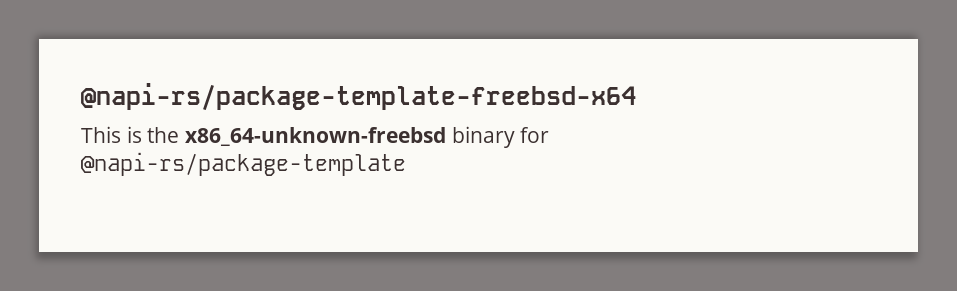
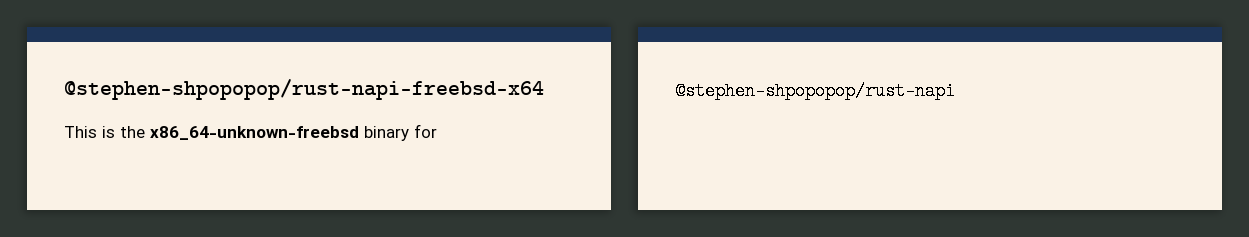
[81,83,636,111] @napi-rs/package-template-freebsd-x64 -> [64,79,544,100] @stephen-shpopopop/rust-napi-freebsd-x64
[81,152,406,176] @napi-rs/package-template -> [675,82,955,100] @stephen-shpopopop/rust-napi

